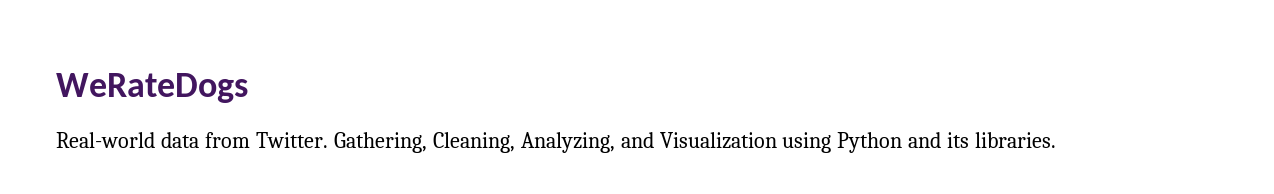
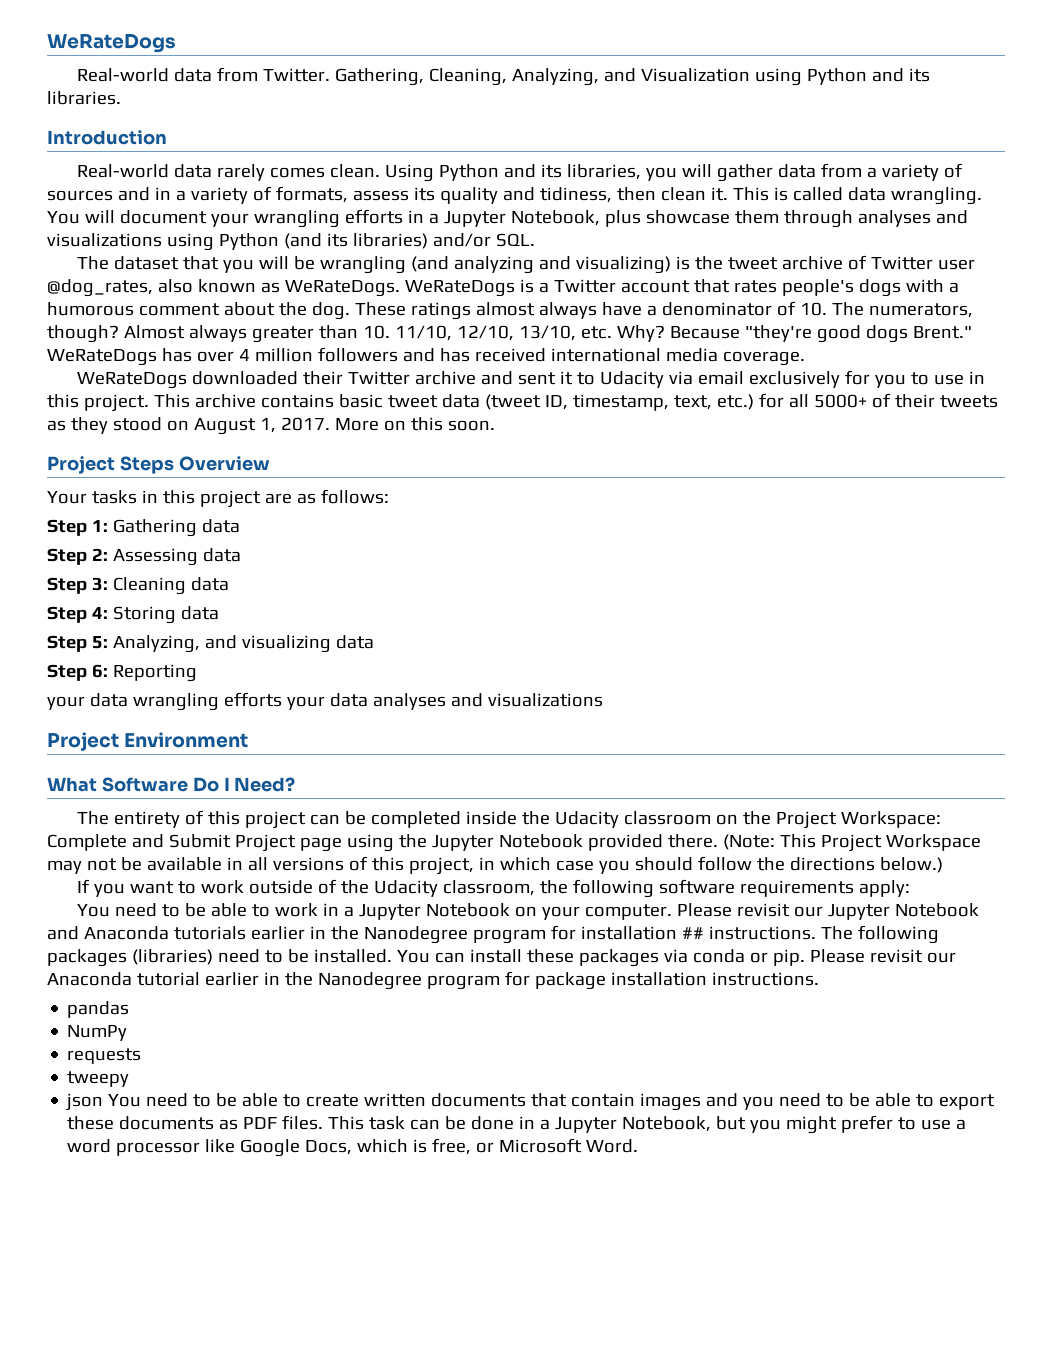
(1057, 140) none -> [47,130,167,145] [76,163,963,182] [47,186,982,205] [47,209,968,228] [47,233,535,251] [76,255,975,274] [47,279,959,297] [47,301,973,320] [47,325,972,343] [47,347,805,366] [76,370,985,389] [47,393,998,412] [47,417,495,435] [47,456,270,474] [47,489,389,508] [47,519,240,537] [47,548,241,566] [47,577,229,595] [47,606,219,624] [47,635,374,653] [47,664,197,682] [47,692,603,711] [47,732,249,751] [47,777,296,792] [76,810,941,829] [47,834,981,852] [47,856,943,875] [76,879,910,898] [76,903,979,920] [47,925,939,944] [47,949,956,967] [47,971,819,990] [67,1001,130,1018] [67,1025,128,1041] [67,1048,142,1064] [67,1071,130,1087] [66,1093,996,1111] [67,1115,967,1134] [67,1138,639,1157] // Introduction // Real-world data rarely comes clean. Using Python and its libraries, you will gather data from a variety of sources and in a variety of formats, assess its quality and tidiness, then clean it. This is called data wrangling. You will document your wrangling efforts in a Jupyter Notebook, plus showcase them through analyses and visualizations using Python (and its libraries) and/or SQL. // The dataset that you will be wrangling (and analyzing and visualizing) is the tweet archive of Twitter user @dog_rates, also known as WeRateDogs. WeRateDogs is a Twitter account that rates people's dogs with a humorous comment about the dog. These ratings almost always have a denominator of 10. The numerators, though? Almost always greater than 10. 11/10, 12/10, 13/10, etc. Why? Because "they're good dogs Brent." WeRateDogs has over 4 million followers and has received international media coverage. // WeRateDogs downloaded their Twitter archive and sent it to Udacity via email exclusively for you to use in this project. This archive contains basic tweet data (tweet ID, timestamp, text, etc.) for all 5000+ of their tweets as they stood on August 1, 2017. More on this soon. // Project Steps Overview // Your tasks in this project are as follows: // Step 1: Gathering data // Step 2: Assessing data // Step 3: Cleaning data // Step 4: Storing data // Step 5: Analyzing, and visualizing data // Step 6: Reporting // your data wrangling efforts your data analyses and visualizations // Project Environment // What Software Do I Need? // The entirety of this project can be completed inside the Udacity classroom on the Project Workspace: Complete and Submit Project page using the Jupyter Notebook provided there. (Note: This Project Workspace may not be available in all versions of this project, in which case you should follow the directions below.) // If you want to work outside of the Udacity classroom, the following software requirements apply: // You need to be able to work in a Jupyter Notebook on your computer. Please revisit our Jupyter Notebook and Anaconda tutorials earlier in the Nanodegree program for installation ## instructions. The following packages (libraries) need to be installed. You can install these packages via conda or pip. Please revisit our Anaconda tutorial earlier in the Nanodegree program for package installation instructions. // pandas // NumPy // requests // tweepy // json You need to be able to create written documents that contain images and you need to be able to export these documents as PDF files. This task can be done in a Jupyter Notebook, but you might prefer to use a word processor like Google Docs, which is free, or Microsoft Word.

